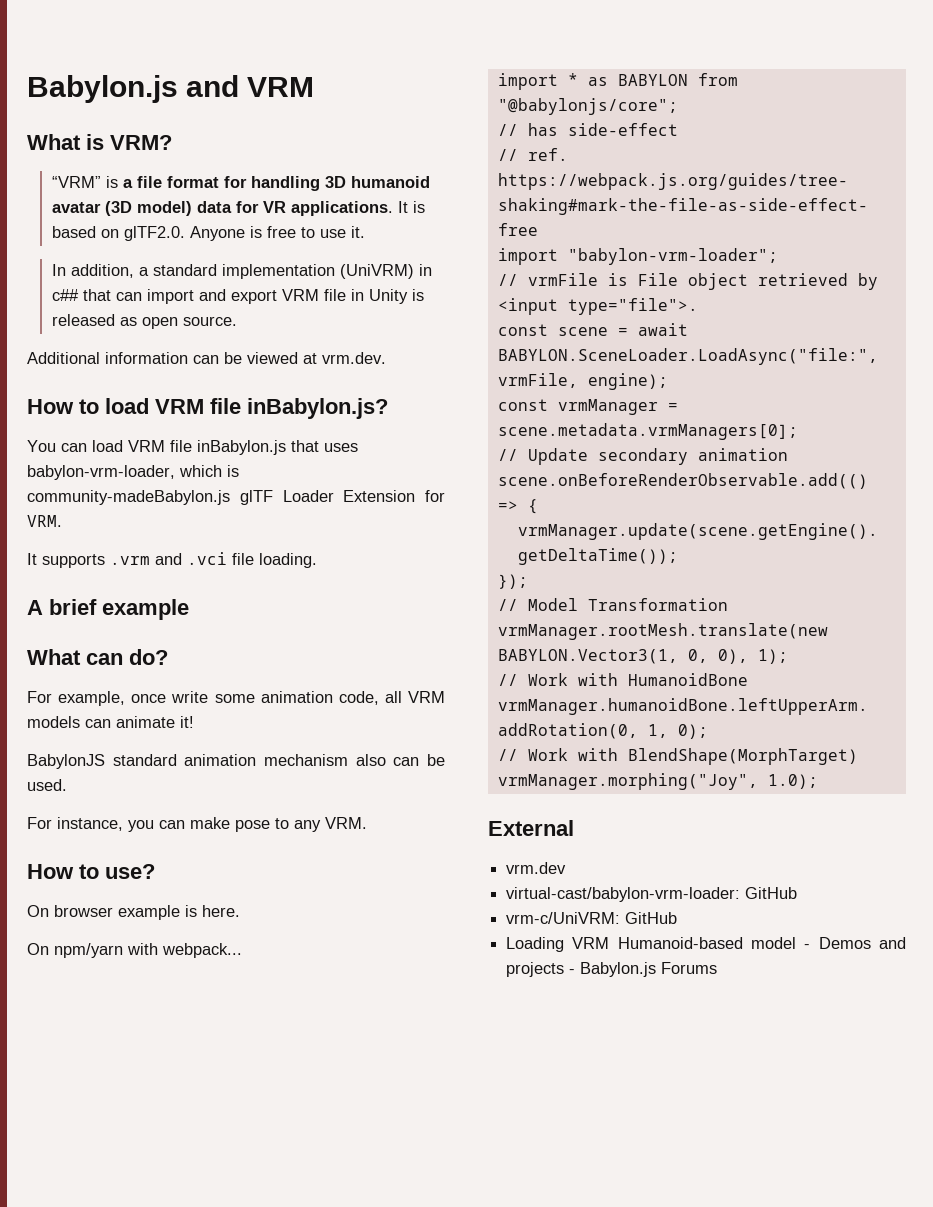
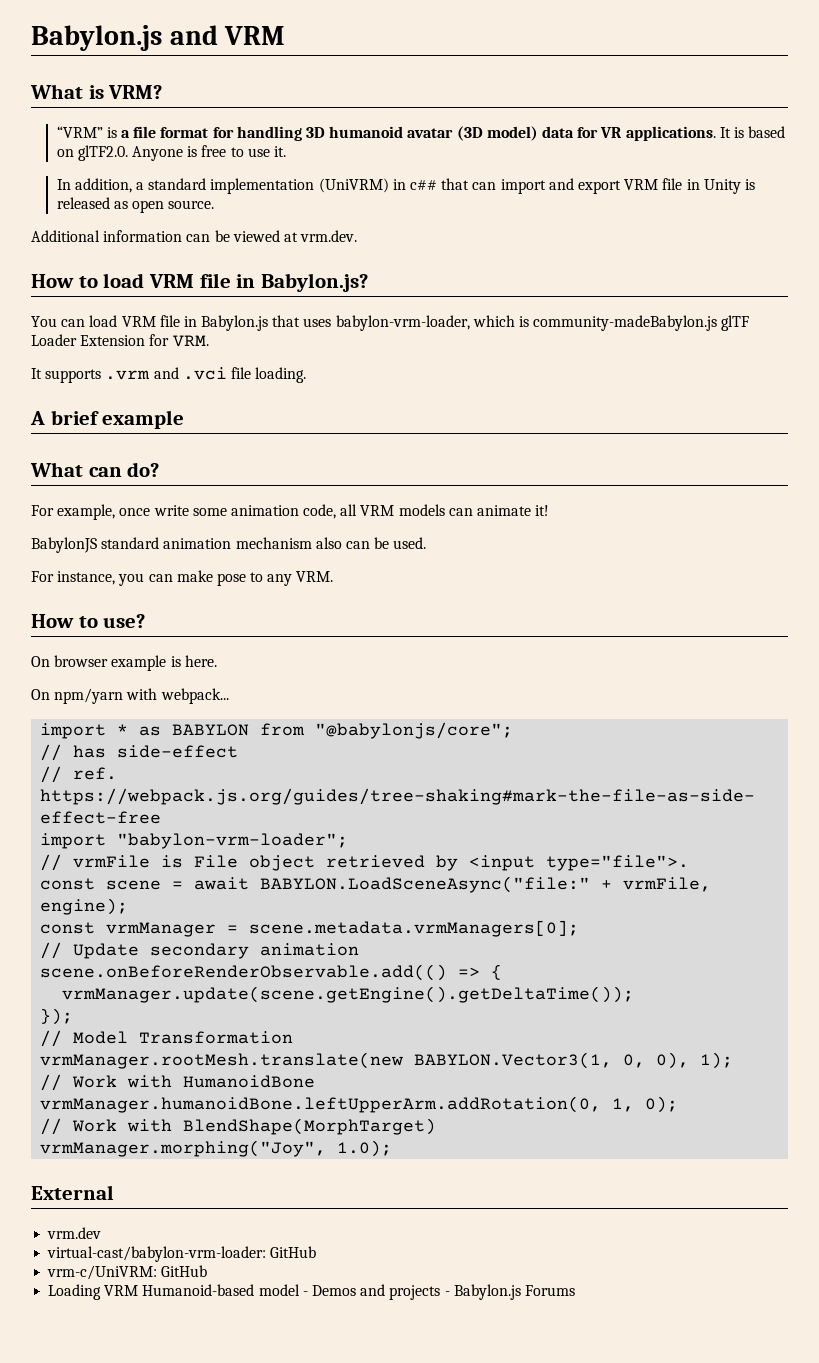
[247,398,388,419] inBabylon.js? -> [236,273,369,292] in Babylon.js?
[197,440,286,455] inBabylon.js -> [183,315,269,331] in Babylon.js
[497,348,878,365] BABYLON.SceneLoader.LoadAsync("file:", -> [260,876,613,893] BABYLON.LoadSceneAsync("file:" +

